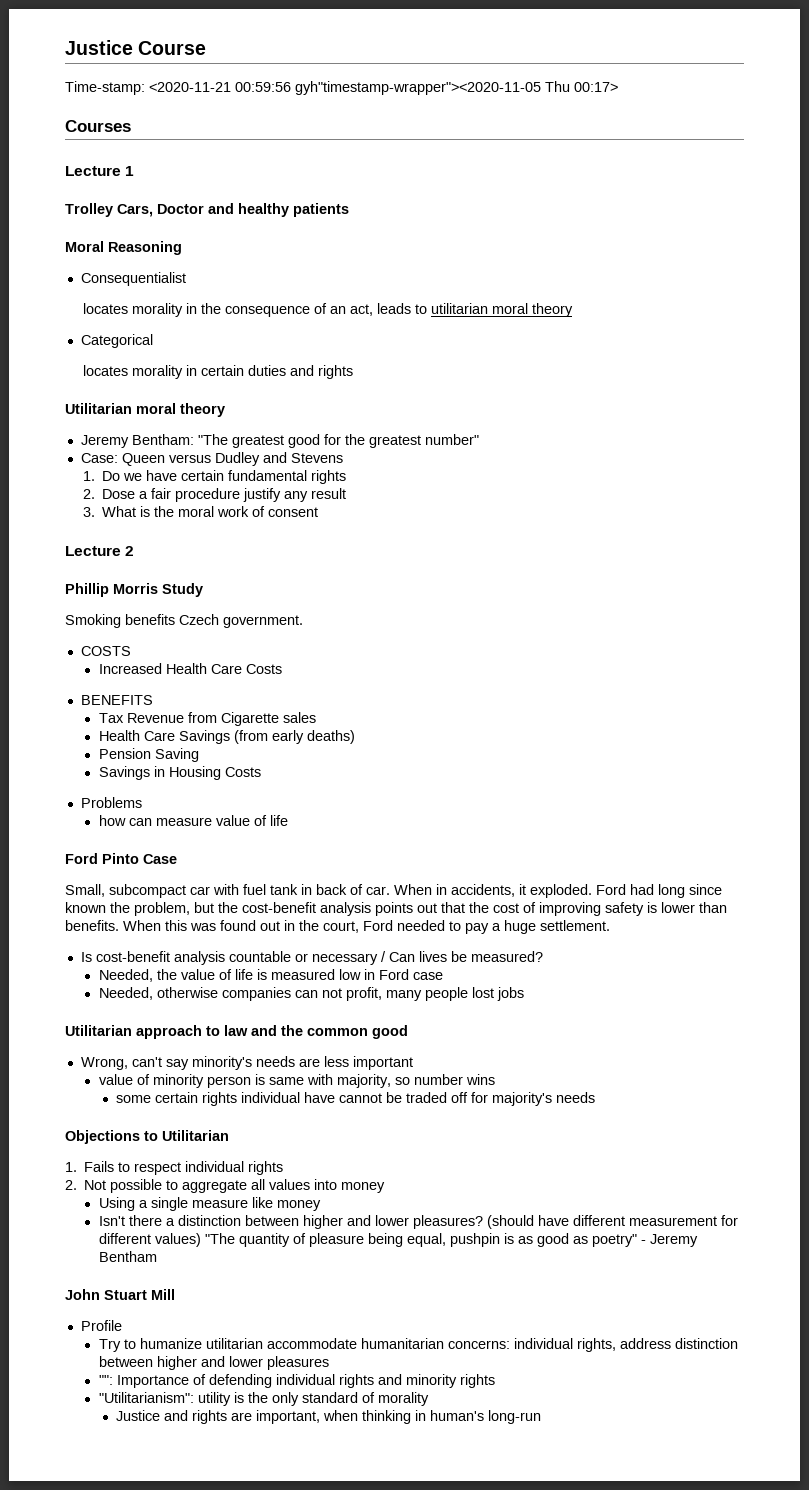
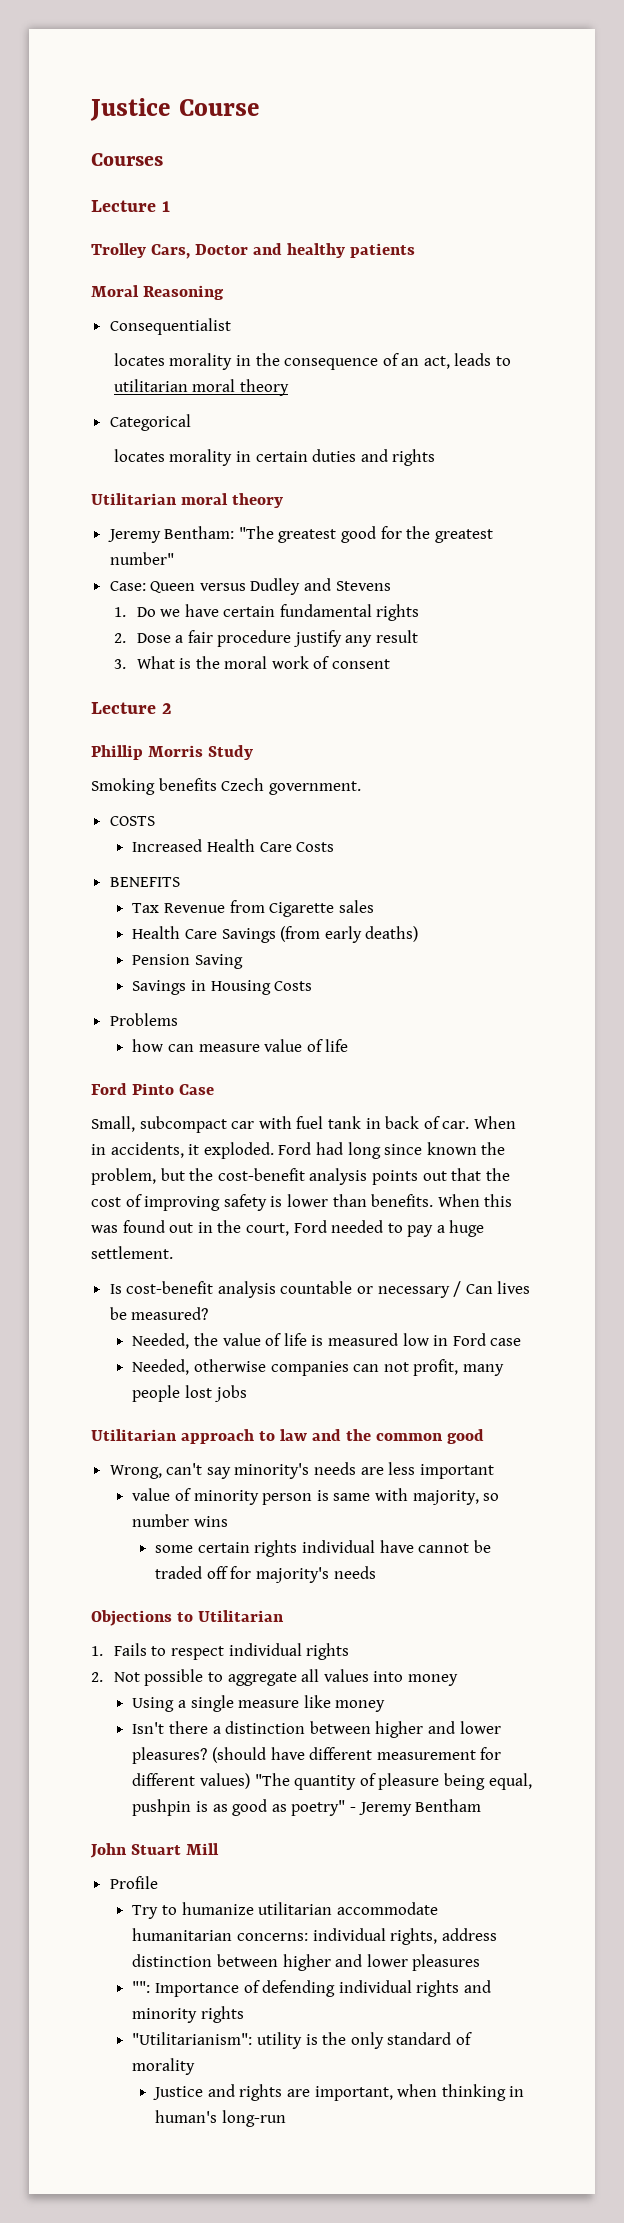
[65,81,618,95] // Time-stamp: <2020-11-21 00:59:56 gyh"timestamp-wrapper"><2020-11-05 Thu 00:17> -> (260, 107) none

